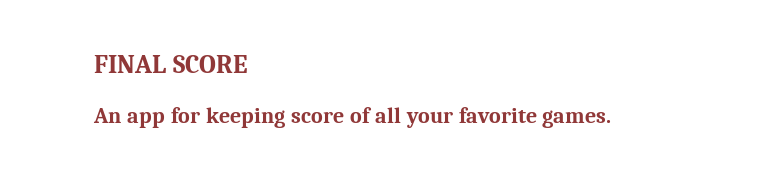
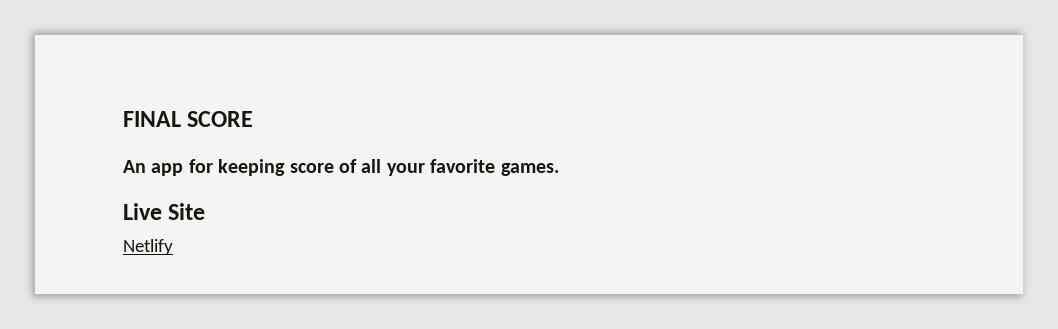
(612, 119) none -> [123,203,206,220] [123,239,173,255] // Live Site // Netlify

